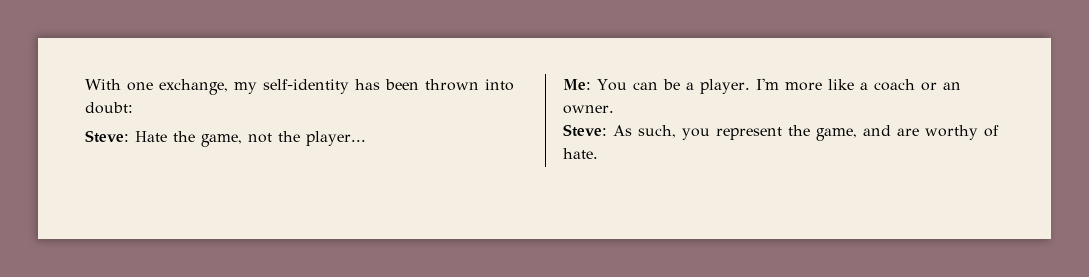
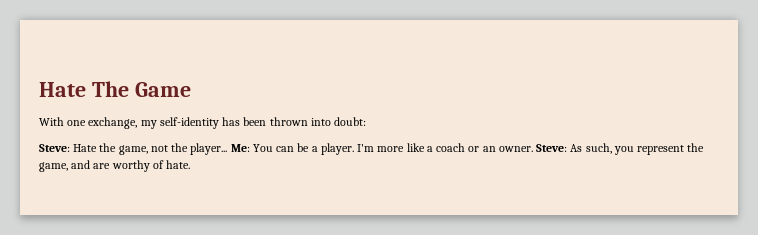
(85, 84) none -> [39,81,191,97] Hate The Game //
(366, 138) // -> (228, 149) none
(614, 109) // -> (533, 149) none

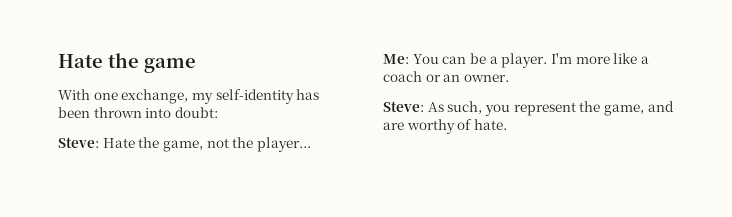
[39,81,191,97] Hate The Game -> [58,53,196,73] Hate the game
(228, 149) none -> (311, 144) //
(533, 149) none -> (509, 78) //

